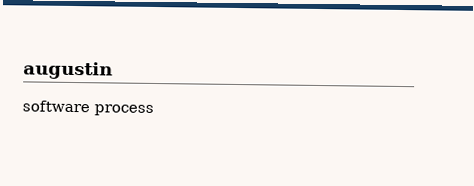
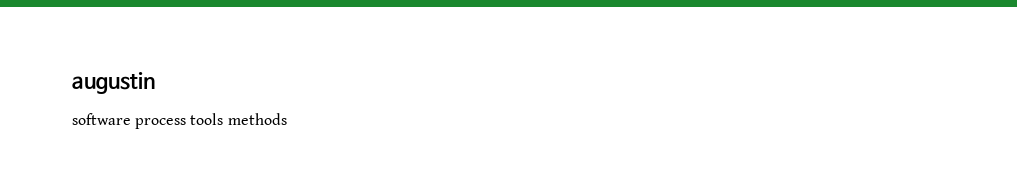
(154, 110) none -> [190,113,287,125] tools methods

